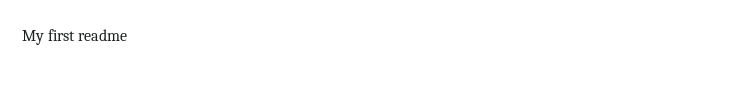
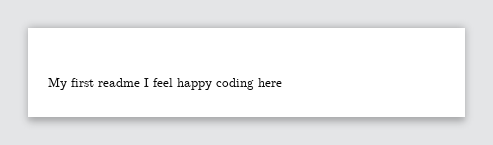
(128, 35) none -> [144,78,282,90] I feel happy coding here

